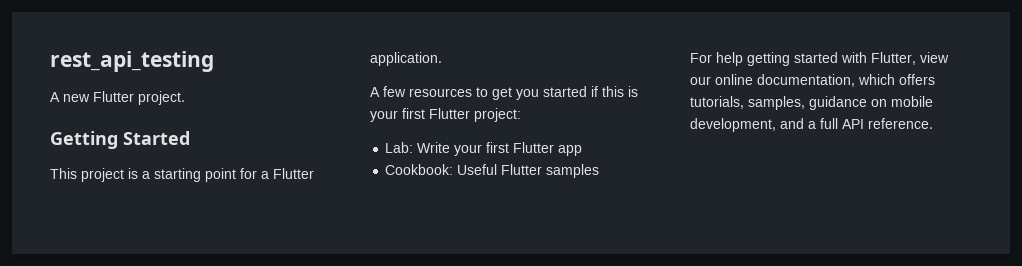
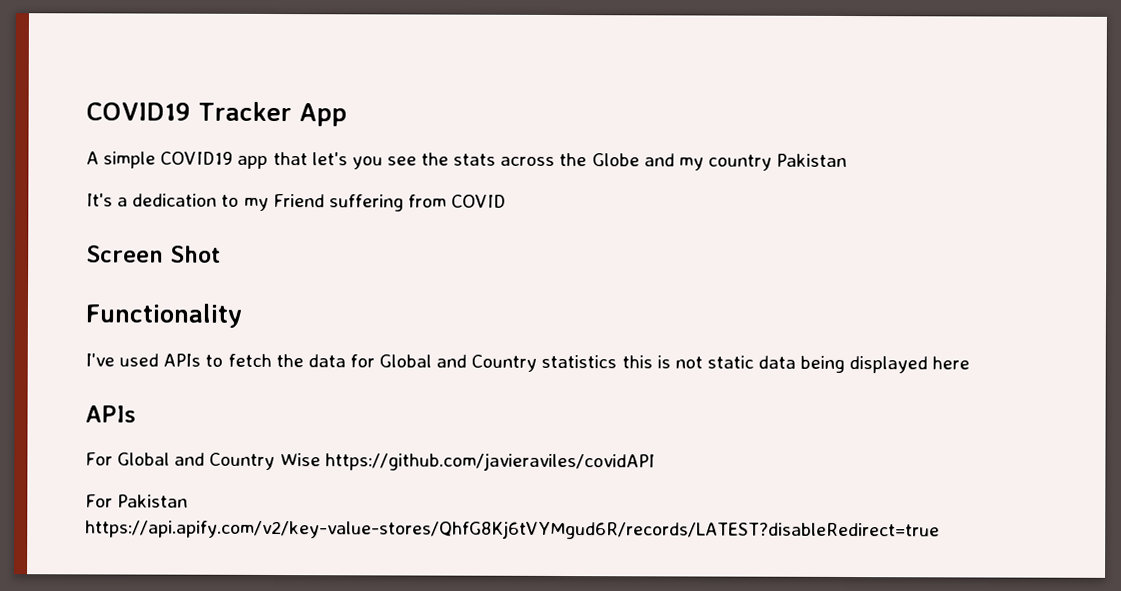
[50,51,214,72] [50,91,185,105] [50,131,190,149] [50,168,314,182] [370,52,442,66] [370,86,638,100] [370,108,521,122] [385,142,583,156] [385,164,600,178] [690,52,949,66] [690,74,935,87] [690,96,933,110] [690,118,933,132] rest_api_testing // A new Flutter project. // Getting Started // This project is a starting point for a Flutter application. // A few resources to get you started if this is your first Flutter project: // Lab: Write your first Flutter app // Cookbook: Useful Flutter samples // For help getting started with Flutter, view our online documentation, which offers tutorials, samples, guidance on mobile development, and a full API reference. -> [86,101,347,127] [86,151,848,171] [86,193,507,212] [86,245,221,263] [85,303,242,328] [85,353,971,374] [85,405,136,423] [85,452,655,472] [85,494,189,508] [85,519,940,541] COVID19 Tracker App // A simple COVID19 app that let's you see the stats across the Globe and my country Pakistan // It's a dedication to my Friend suffering from COVID // Screen Shot // Functionality // I've used APIs to fetch the data for Global and Country statistics this is not static data being displayed here // APIs // For Global and Country Wise https://github.com/javieraviles/covidAPI // For Pakistan https://api.apify.com/v2/key-value-stores/QhfG8Kj6tVYMgud6R/records/LATEST?disableRedirect=true

